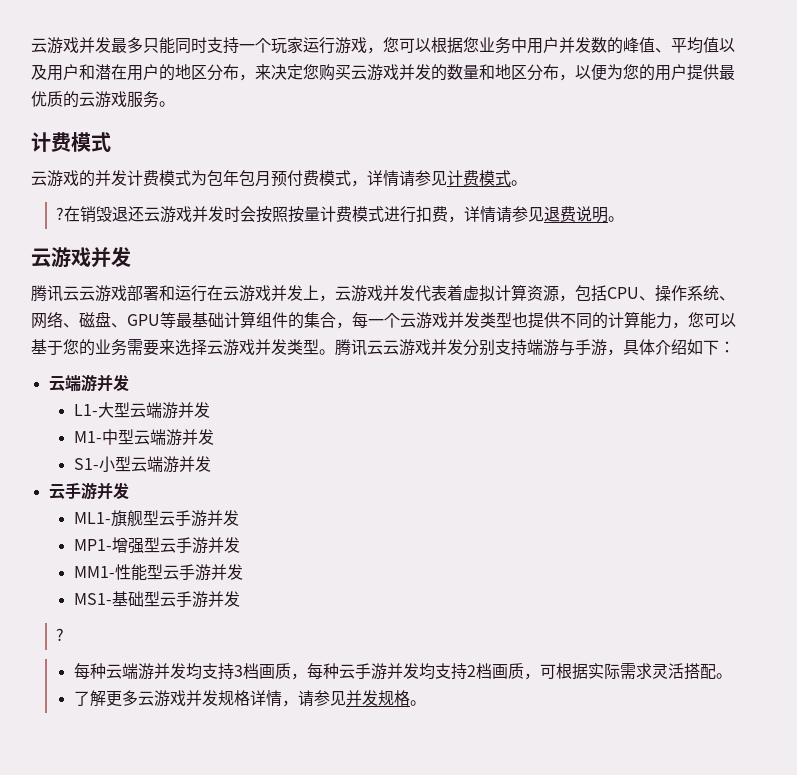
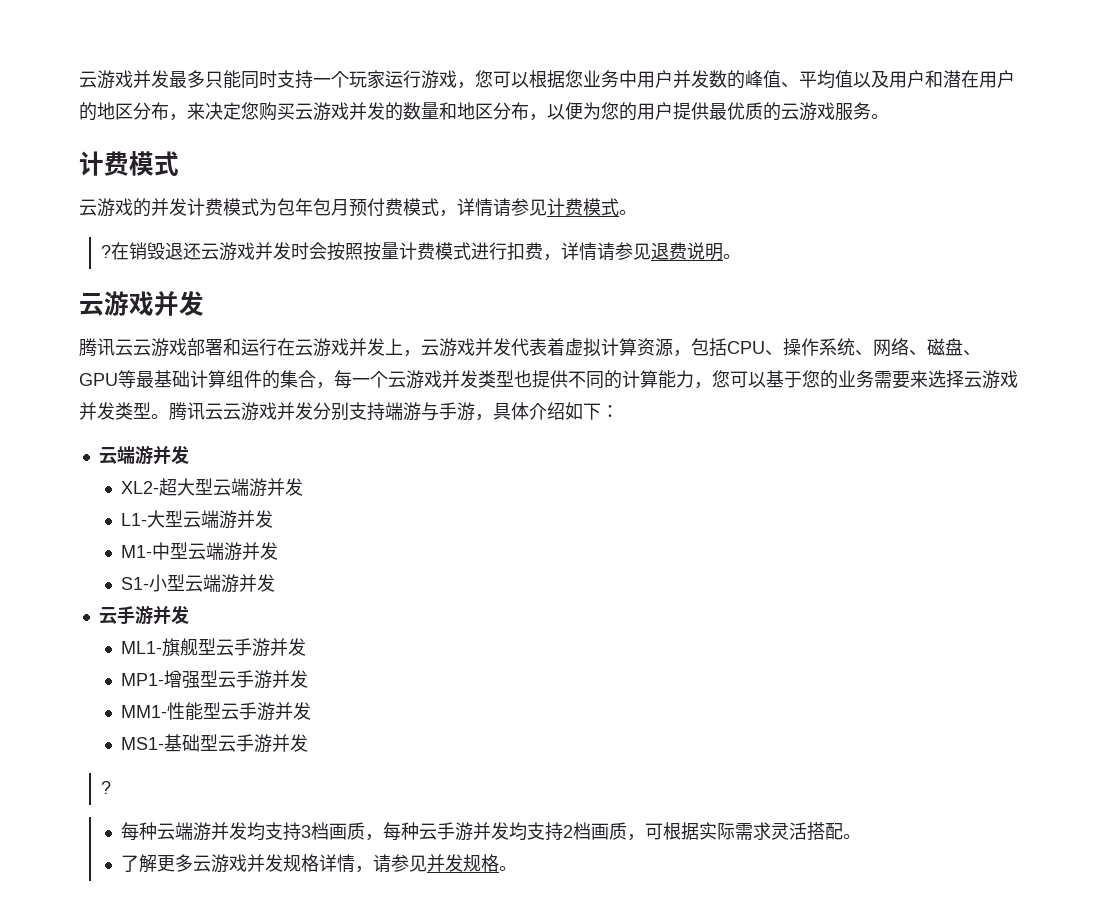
(129, 383) none -> [121,478,304,497] // XL2-超大型云端游并发

